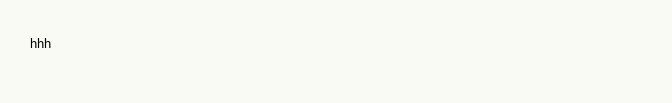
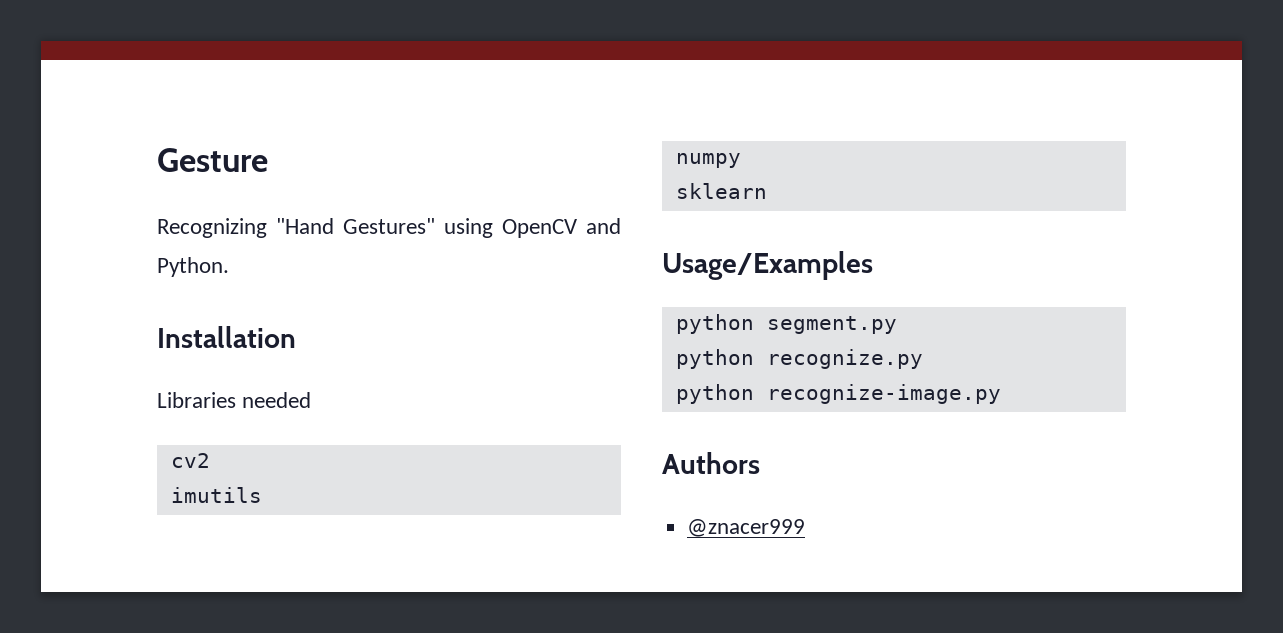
[30,38,51,48] hhh -> [157,148,268,172] [157,218,621,238] [157,257,229,277] [157,326,296,348] [157,392,312,408] [170,453,210,468] [170,487,262,503] [675,153,741,168] [675,183,767,199] [662,251,873,280] [675,314,897,334] [675,349,923,369] [675,384,1001,404] [662,452,760,474] [687,519,806,537] Gesture // Recognizing "Hand Gestures" using OpenCV and Python. // Installation // Libraries needed // cv2 // imutils // numpy // sklearn // Usage/Examples // python segment.py // python recognize.py // python recognize-image.py // Authors // @znacer999

